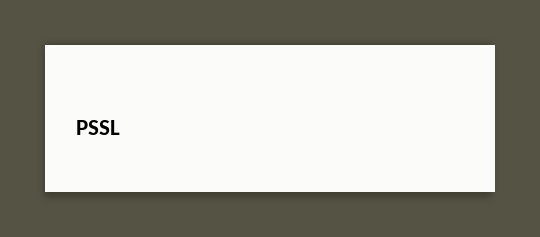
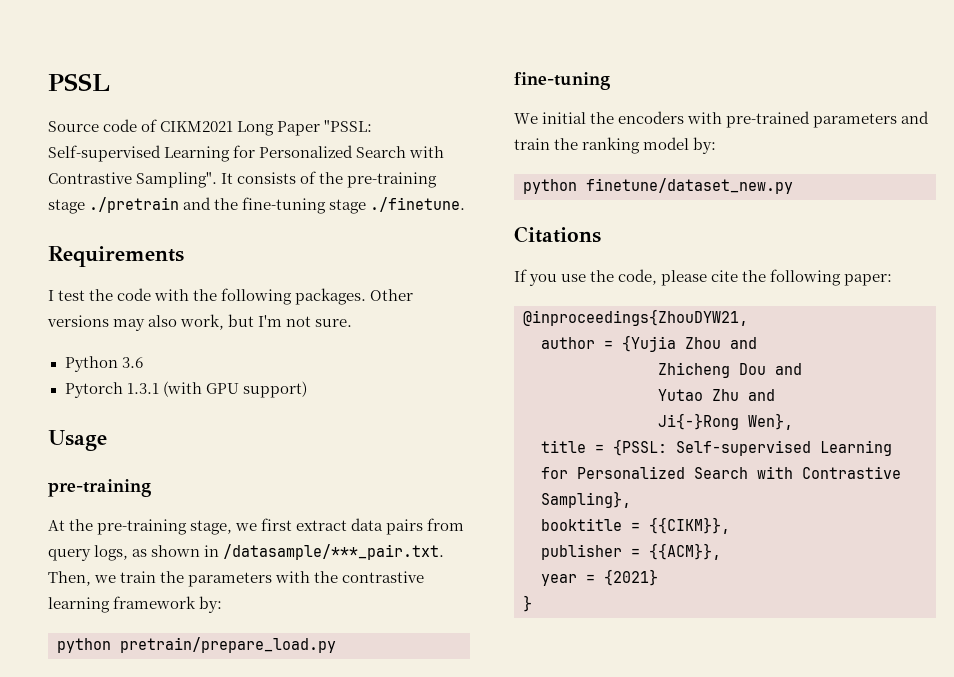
(120, 127) none -> [48,119,373,136] [48,145,445,162] [48,171,438,188] [48,197,466,214] [48,246,184,267] [48,288,414,305] [47,314,353,331] [64,356,143,372] [64,381,307,398] [48,430,107,451] [48,479,151,497] [48,518,465,535] [48,544,445,561] [48,571,425,587] [48,596,223,613] [57,637,336,653] [514,72,610,90] [514,111,930,128] [514,137,717,154] [523,178,793,194] [514,226,601,243] [514,269,893,286] [523,309,748,326] [541,335,757,352] [658,362,802,378] [658,389,775,401] [658,413,793,430] [541,439,892,456] [541,466,901,479] [541,491,631,508] [541,517,730,534] [541,543,721,560] [541,569,658,586] [523,595,532,612] // Source code of CIKM2021 Long Paper "PSSL: Self-supervised Learning for Personalized Search with Contrastive Sampling". It consists of the pre-training stage ./pretrain and the fine-tuning stage ./finetune. // Requirements // I test the code with the following packages. Other versions may also work, but I'm not sure. // Python 3.6 // Pytorch 1.3.1 (with GPU support) // Usage // pre-training // At the pre-training stage, we first extract data pairs from query logs, as shown in /datasample/***_pair.txt. Then, we train the parameters with the contrastive learning framework by: // python pretrain/prepare_load.py // fine-tuning // We initial the encoders with pre-trained parameters and train the ranking model by: // python finetune/dataset_new.py // Citations // If you use the code, please cite the following paper: // @inproceedings{ZhouDYW21, // author = {Yujia Zhou and // Zhicheng Dou and // Yutao Zhu and // Ji{-}Rong Wen}, // title = {PSSL: Self-supervised Learning for Personalized Search with Contrastive Sampling}, // booktitle = {{CIKM}}, // publisher = {{ACM}}, // year = {2021} // }

